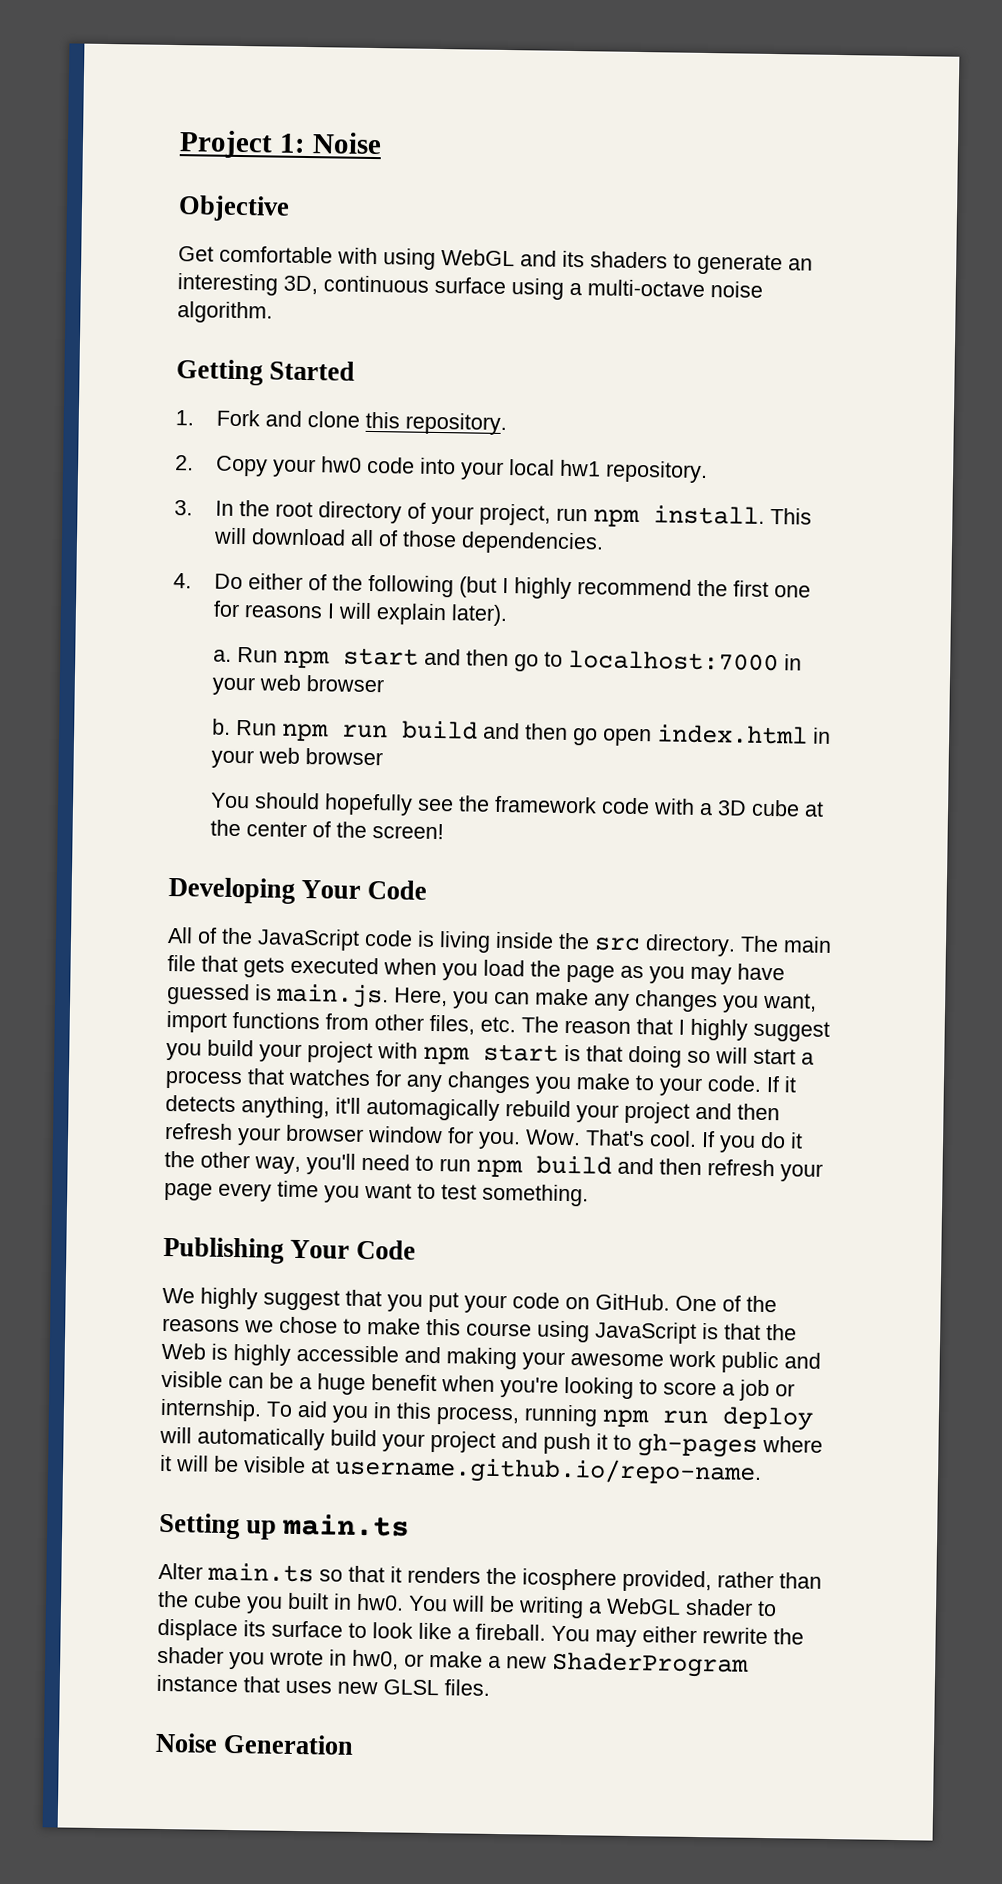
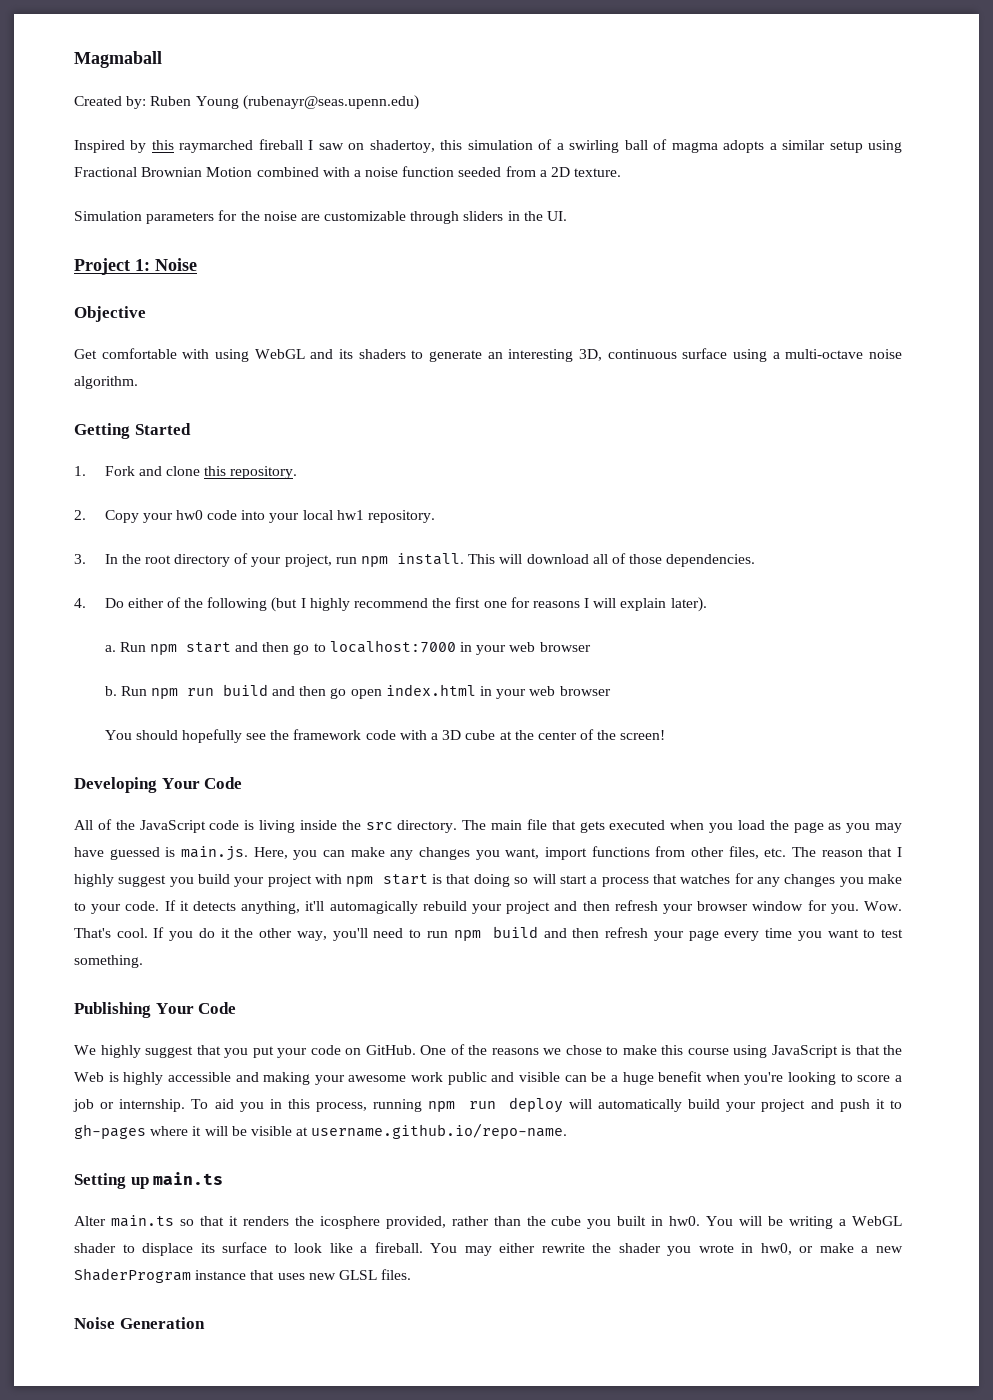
(179, 144) none -> [74,51,162,68] [74,95,419,110] [74,139,903,153] [74,166,622,177] [74,210,568,224] Magmaball // Created by: Ruben Young (rubenayr@seas.upenn.edu) // Inspired by this raymarched fireball I saw on shadertoy, this simulation of a swirling ball of magma adopts a similar setup using Fractional Brownian Motion combined with a noise function seeded from a 2D texture. // Simulation parameters for the noise are customizable through sliders in the UI. //

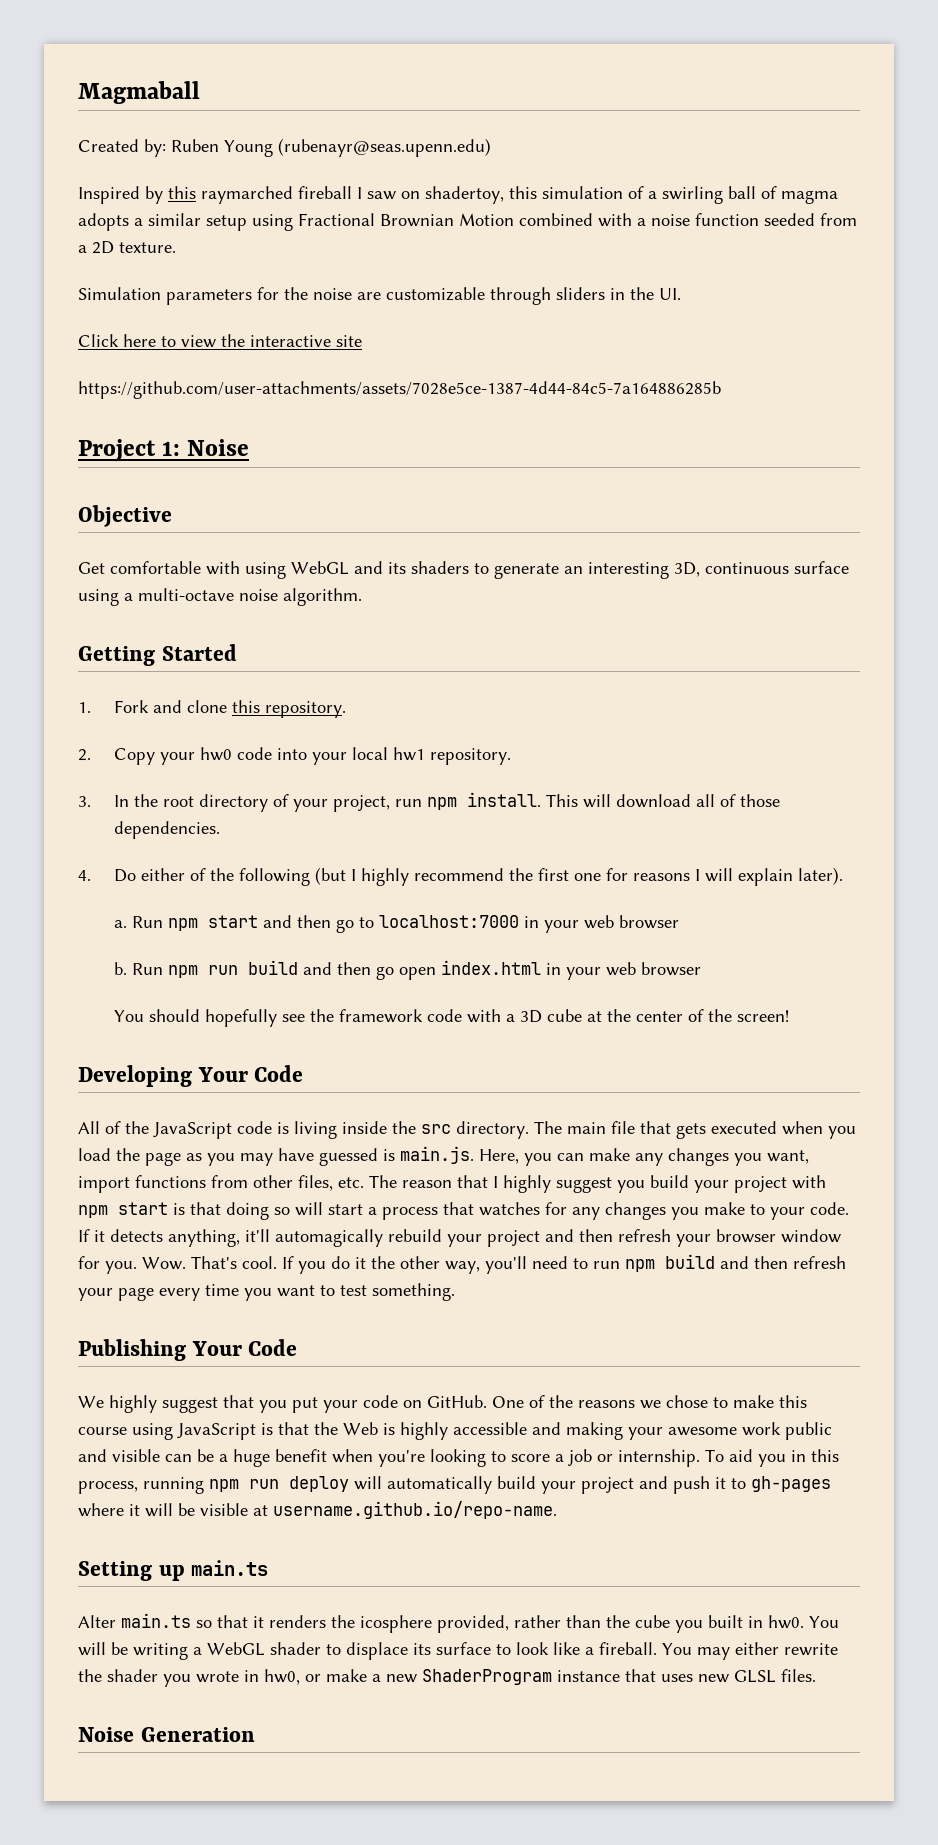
(568, 216) none -> [78,334,362,348] [78,381,721,399] // Click here to view the interactive site // https://github.com/user-attachments/assets/7028e5ce-1387-4d44-84c5-7a164886285b

